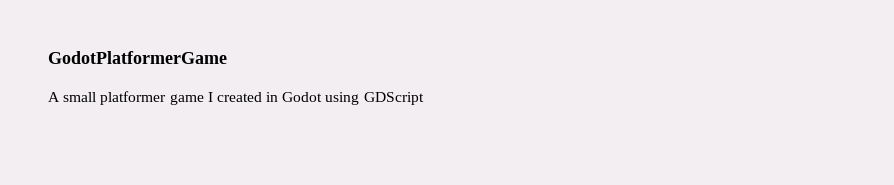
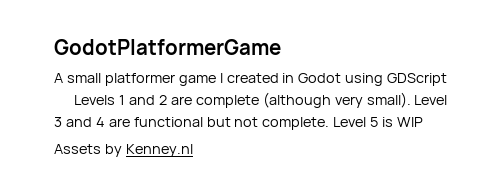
(424, 98) none -> [74,92,448,108] [54,117,424,130] [54,144,193,157] // Levels 1 and 2 are complete (although very small). Level 3 and 4 are functional but not complete. Level 5 is WIP // Assets by Kenney.nl

